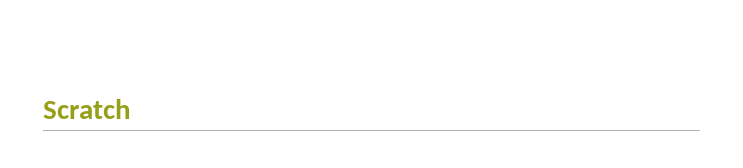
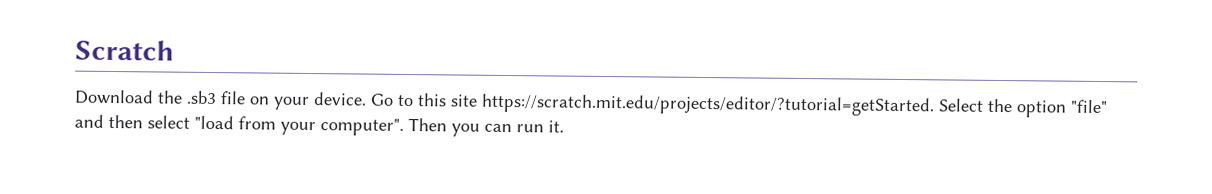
(131, 109) none -> [74,89,1107,118] [74,114,564,137] // Download the .sb3 file on your device. Go to this site https://scratch.mit.edu/projects/editor/?tutorial=getStarted. Select the option "file" and then select "load from your computer". Then you can run it.

